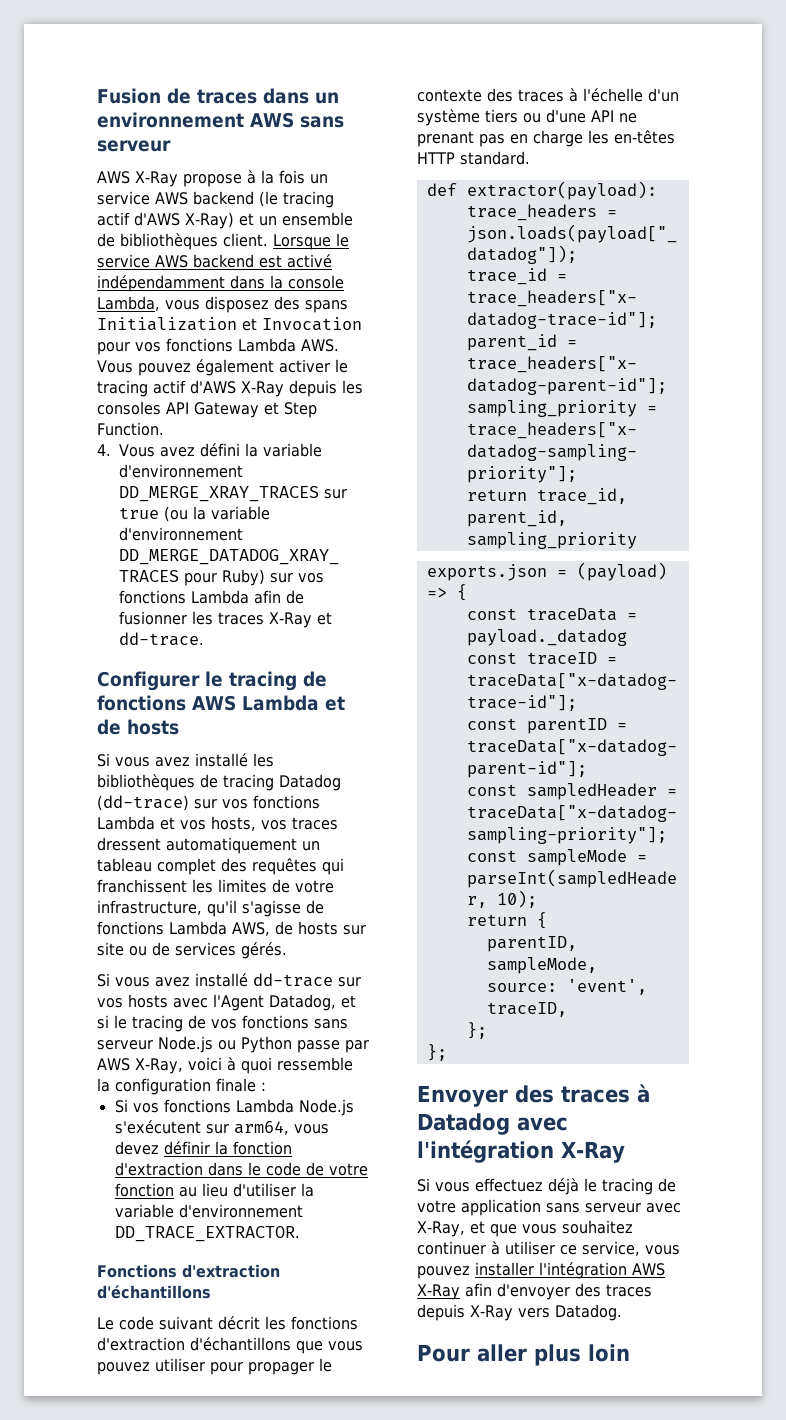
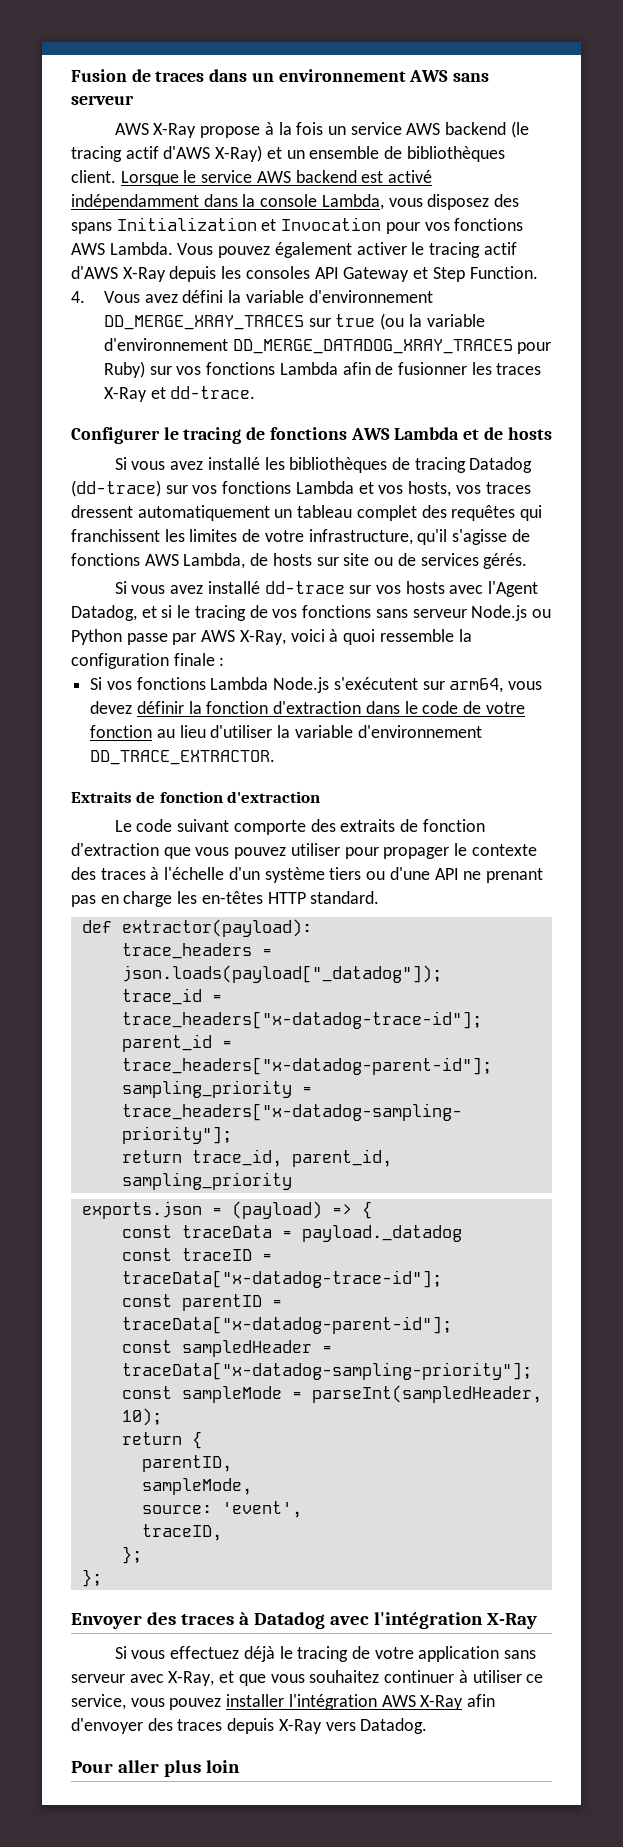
[238,338,339,352] Lambda AWS. -> [71,242,173,255] AWS Lambda.
[169,921,270,936] Lambda AWS, -> [144,553,246,569] AWS Lambda,
[97,1264,280,1278] [97,1285,211,1299] Fonctions d'extraction d'échantillons -> [71,791,321,803] Extraits de fonction d'extraction
[218,1316,358,1330] [97,1337,291,1351] décrit les fonctions d'extraction d'échantillons -> [233,819,485,835] [71,843,159,856] comporte des extraits de fonction d'extraction

